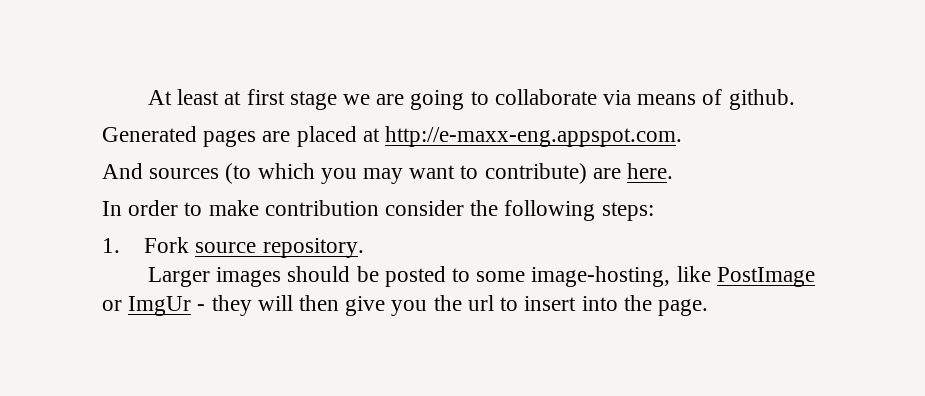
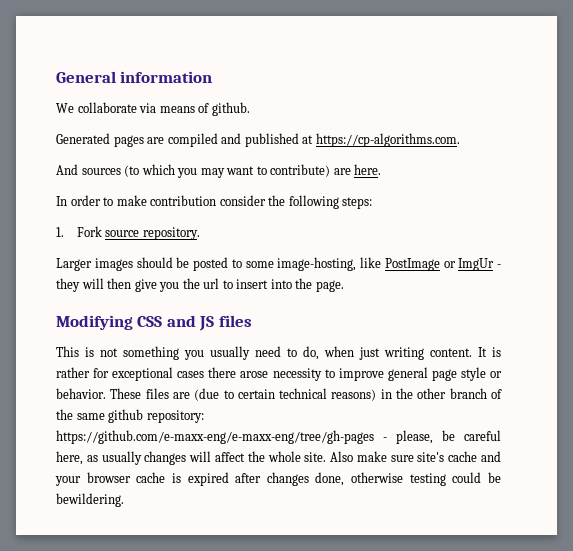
[147,89,489,110] At least at first stage we are going to -> [56,71,213,83] [56,103,74,113] General information // We
[296,126,683,147] placed at http://e-maxx-eng.appspot.com. -> [167,133,460,147] compiled and published at https://cp-algorithms.com.
(708, 307) none -> [56,315,252,331] [56,346,501,360] [56,367,502,381] [56,388,503,401] [56,409,204,423] [56,430,501,444] [56,451,501,465] [55,472,501,486] [56,493,124,507] // Modifying CSS and JS files // This is not something you usually need to do, when just writing content. It is rather for exceptional cases there arose necessity to improve general page style or behavior. These files are (due to certain technical reasons) in the other branch of the same github repository: https://github.com/e-maxx-eng/e-maxx-eng/tree/gh-pages - please, be careful here, as usually changes will affect the whole site. Also make sure site's cache and your browser cache is expired after changes done, otherwise testing could be bewildering.

